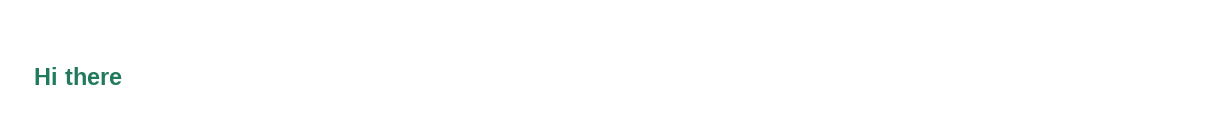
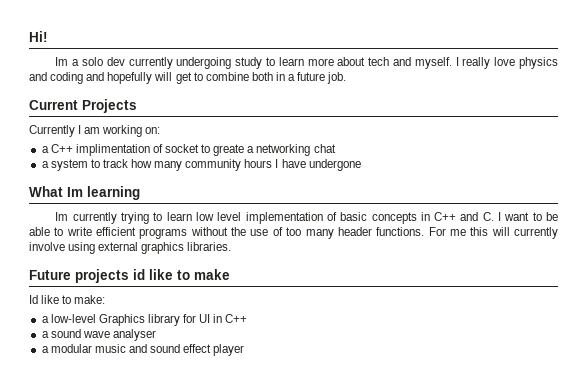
[34,67,122,85] Hi there -> [29,31,48,42] [55,57,558,69] [29,72,347,84] [29,99,137,113] [29,125,161,137] [41,144,336,156] [41,159,361,171] [29,186,140,200] [55,212,559,224] [29,227,559,239] [29,242,232,254] [29,269,230,283] [29,295,106,304] [41,314,248,326] [41,329,156,341] [41,344,245,356] Hi! // Im a solo dev currently undergoing study to learn more about tech and myself. I really love physics and coding and hopefully will get to combine both in a future job. // Current Projects // Currently I am working on: // a C++ implimentation of socket to greate a networking chat // a system to track how many community hours I have undergone // What Im learning // Im currently trying to learn low level implementation of basic concepts in C++ and C. I want to be able to write efficient programs without the use of too many header functions. For me this will currently involve using external graphics libraries. // Future projects id like to make // Id like to make: // a low-level Graphics library for UI in C++ // a sound wave analyser // a modular music and sound effect player

